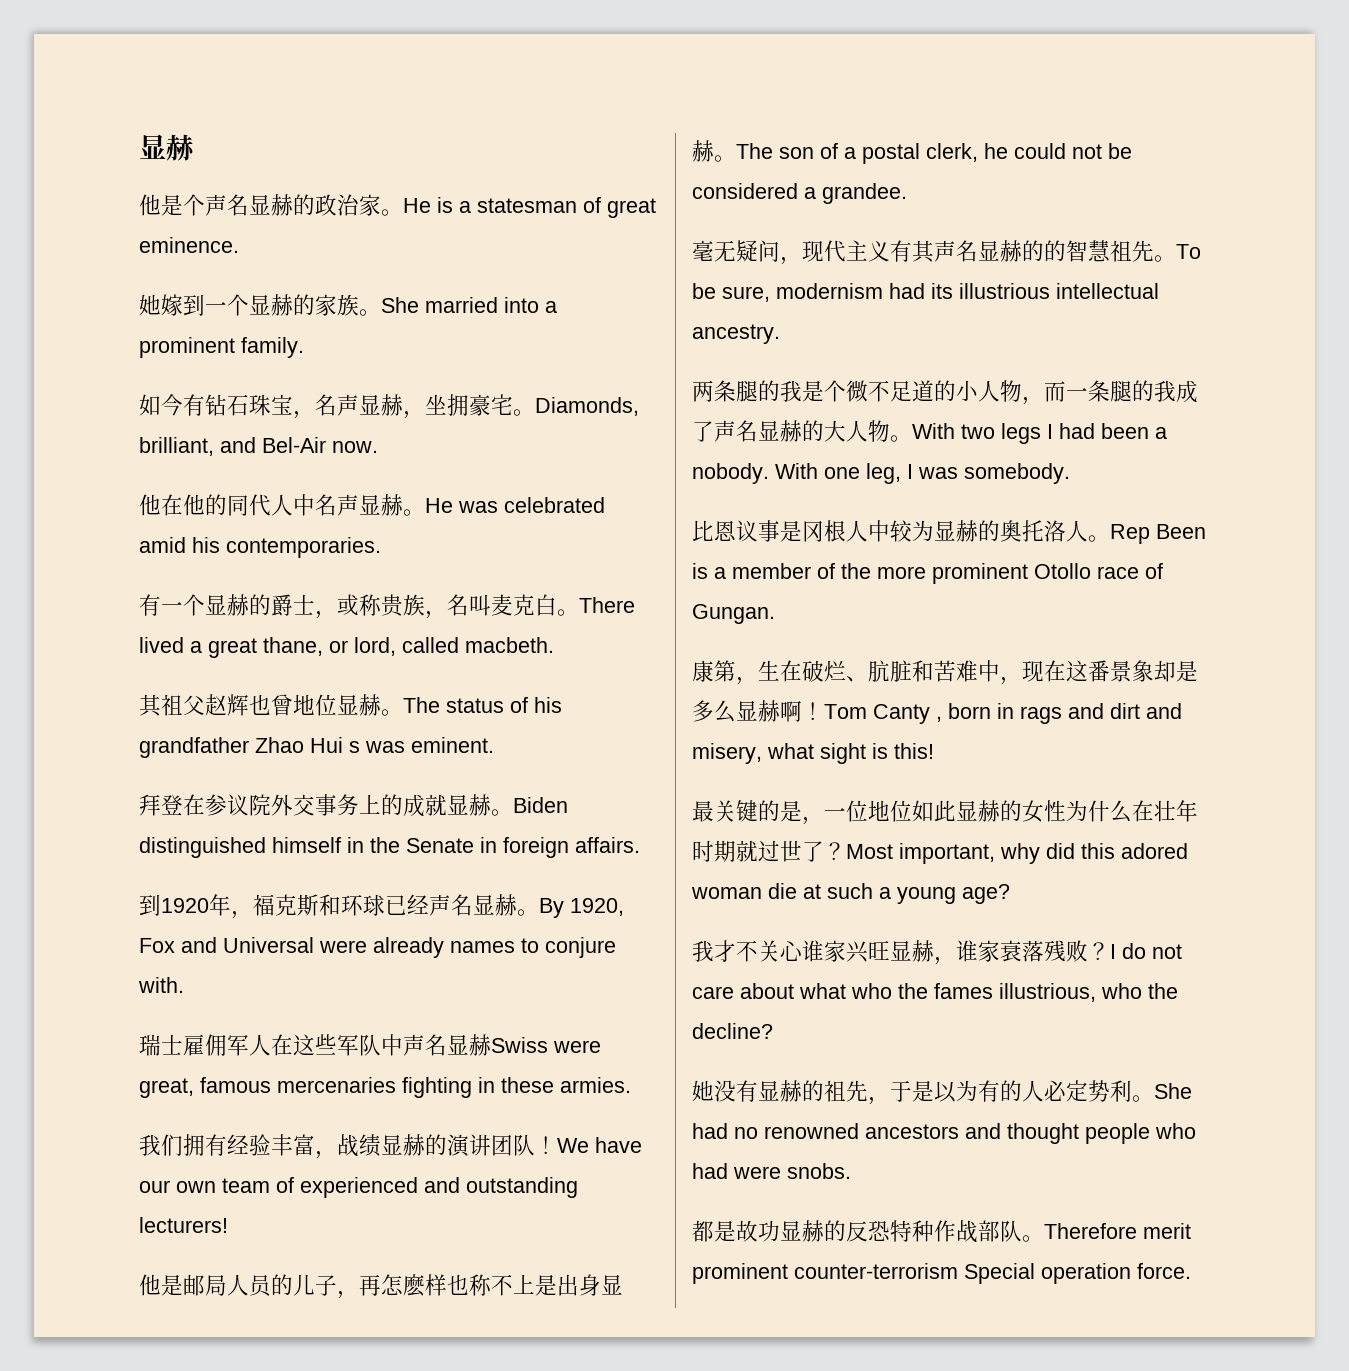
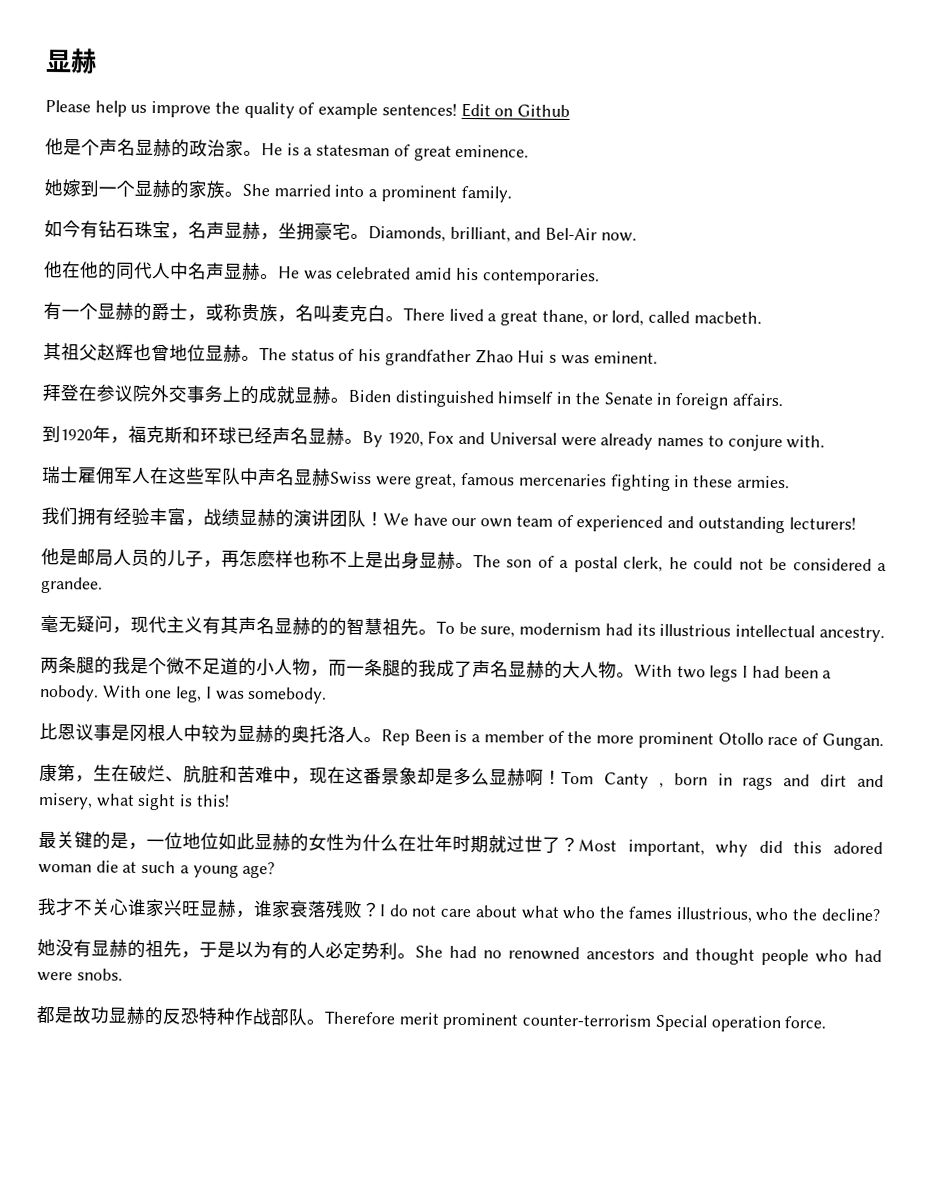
[139,134,195,161] 显赫 -> [46,48,97,75] [45,99,570,120] 显赫 // Please help us improve the quality of example sentences! Edit on Github

